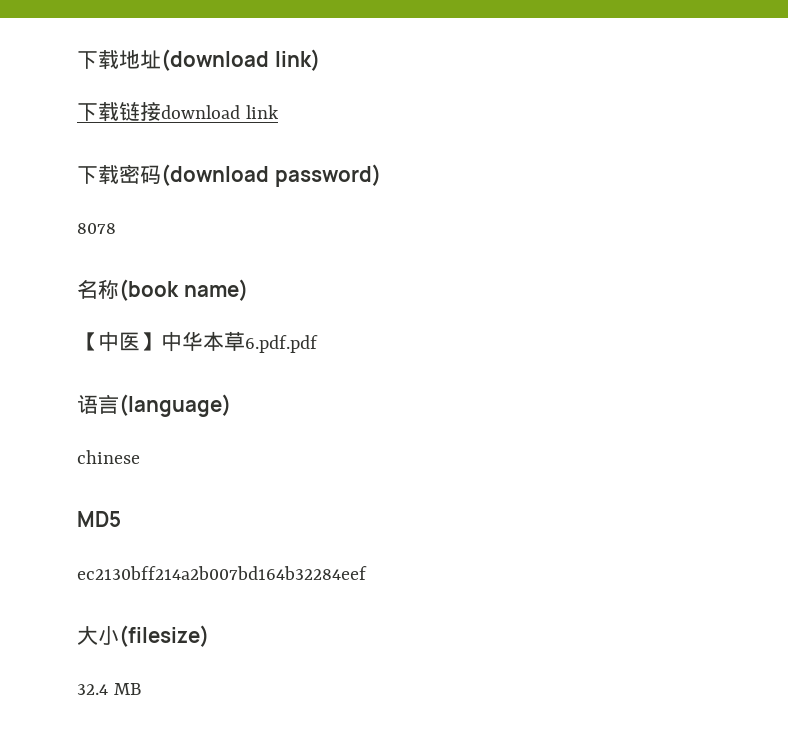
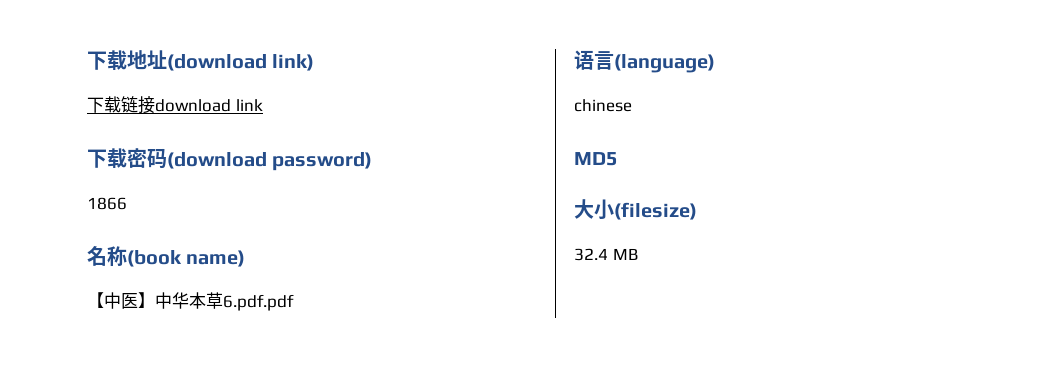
[77,223,116,234] 8078 -> [87,197,127,210] 1866
[77,566,367,580] // ec2130bff214a2b007bd164b32284eef -> (618, 159) none

